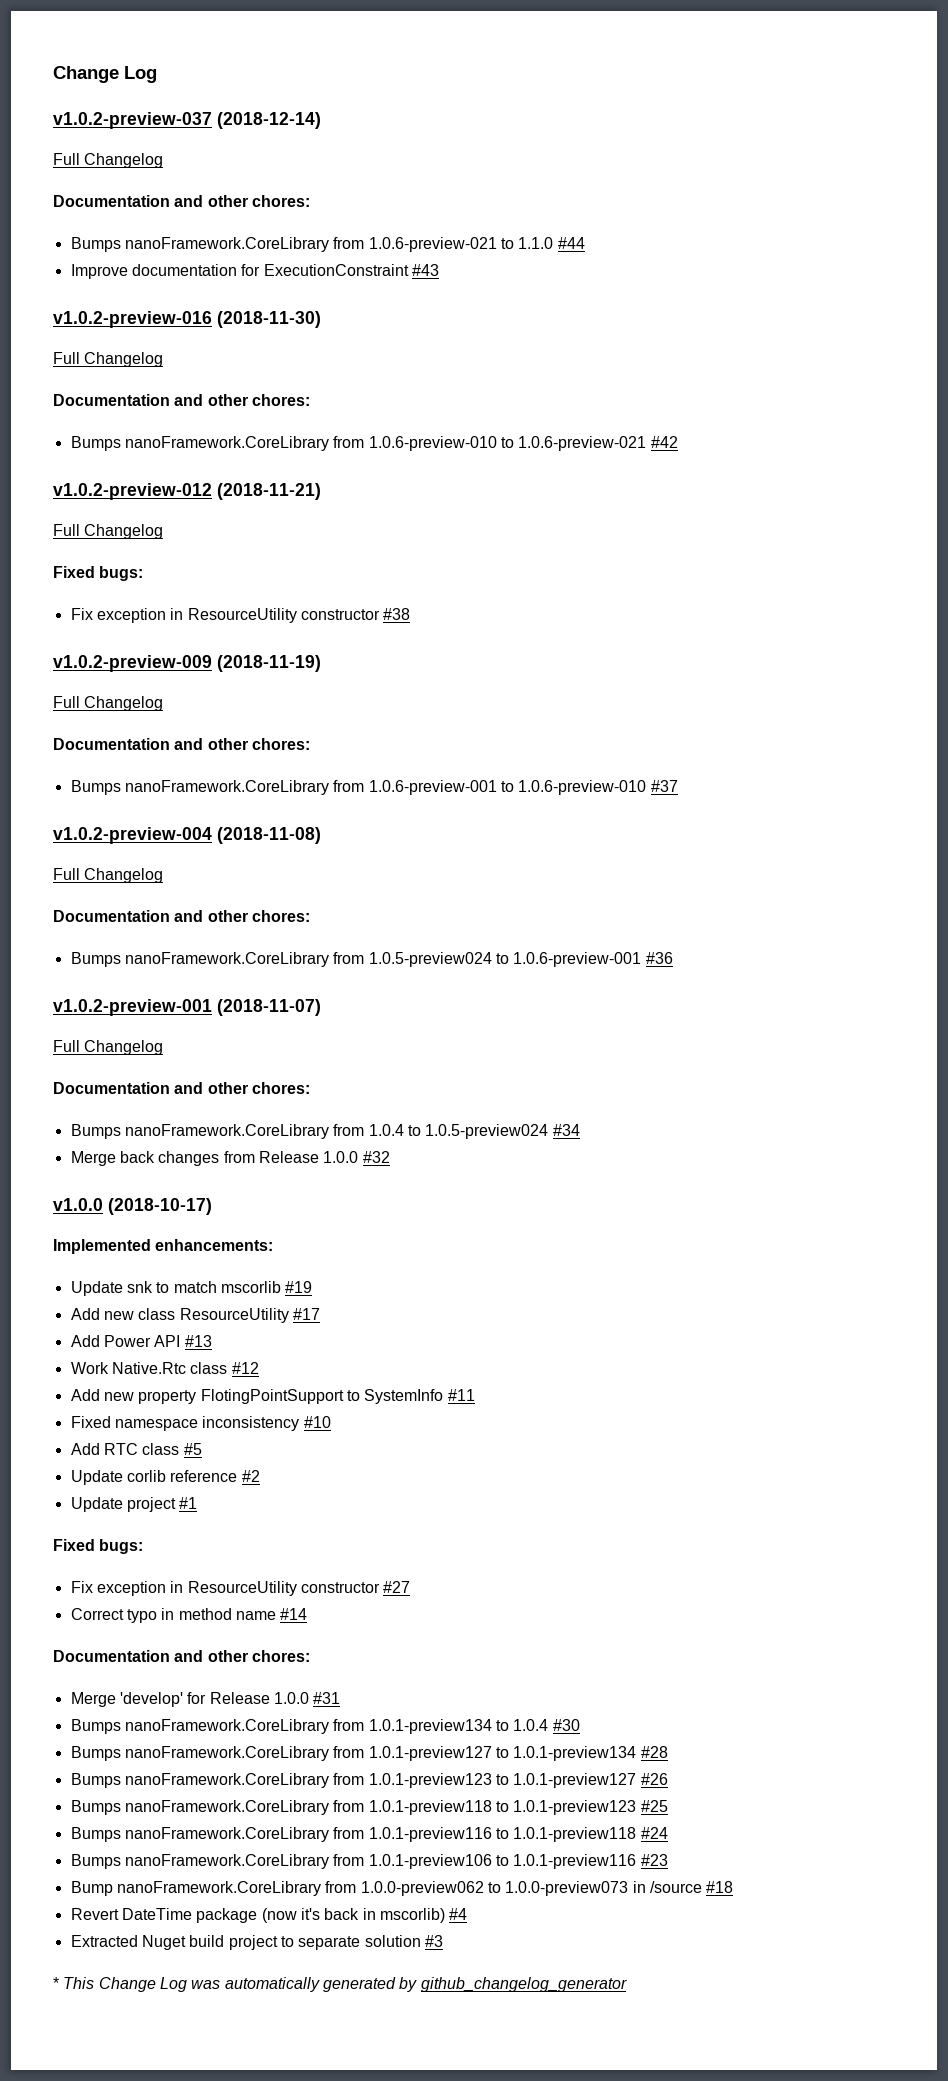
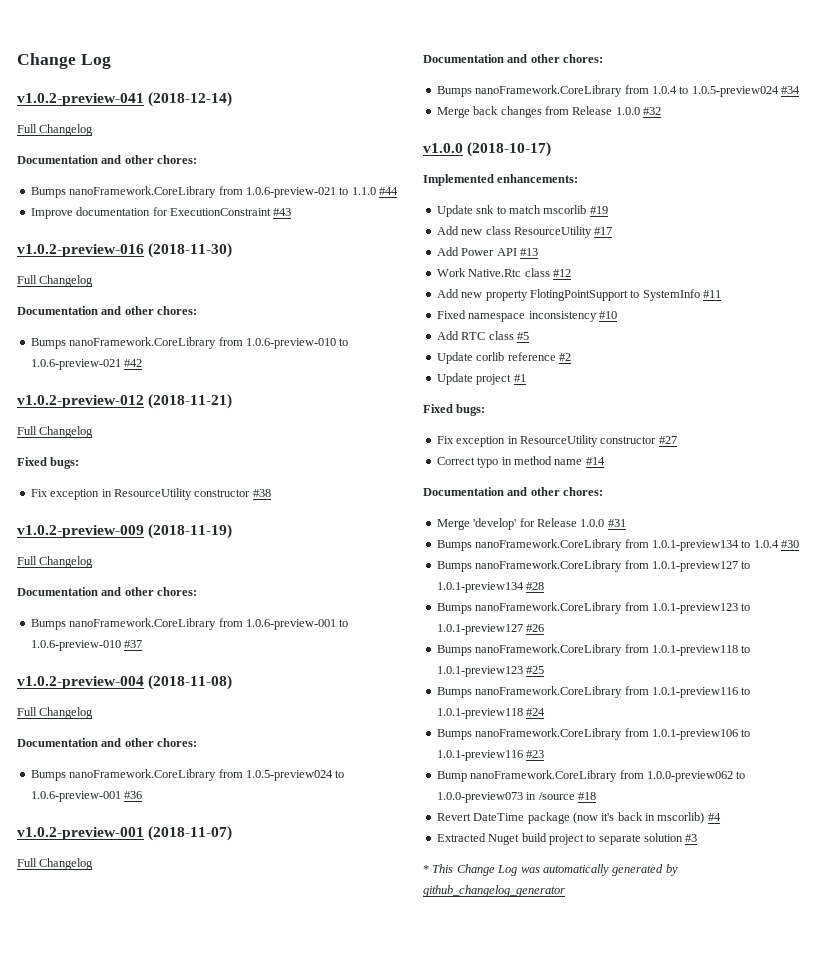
[53,112,212,129] v1.0.2-preview-037 -> [17,93,144,106] v1.0.2-preview-041

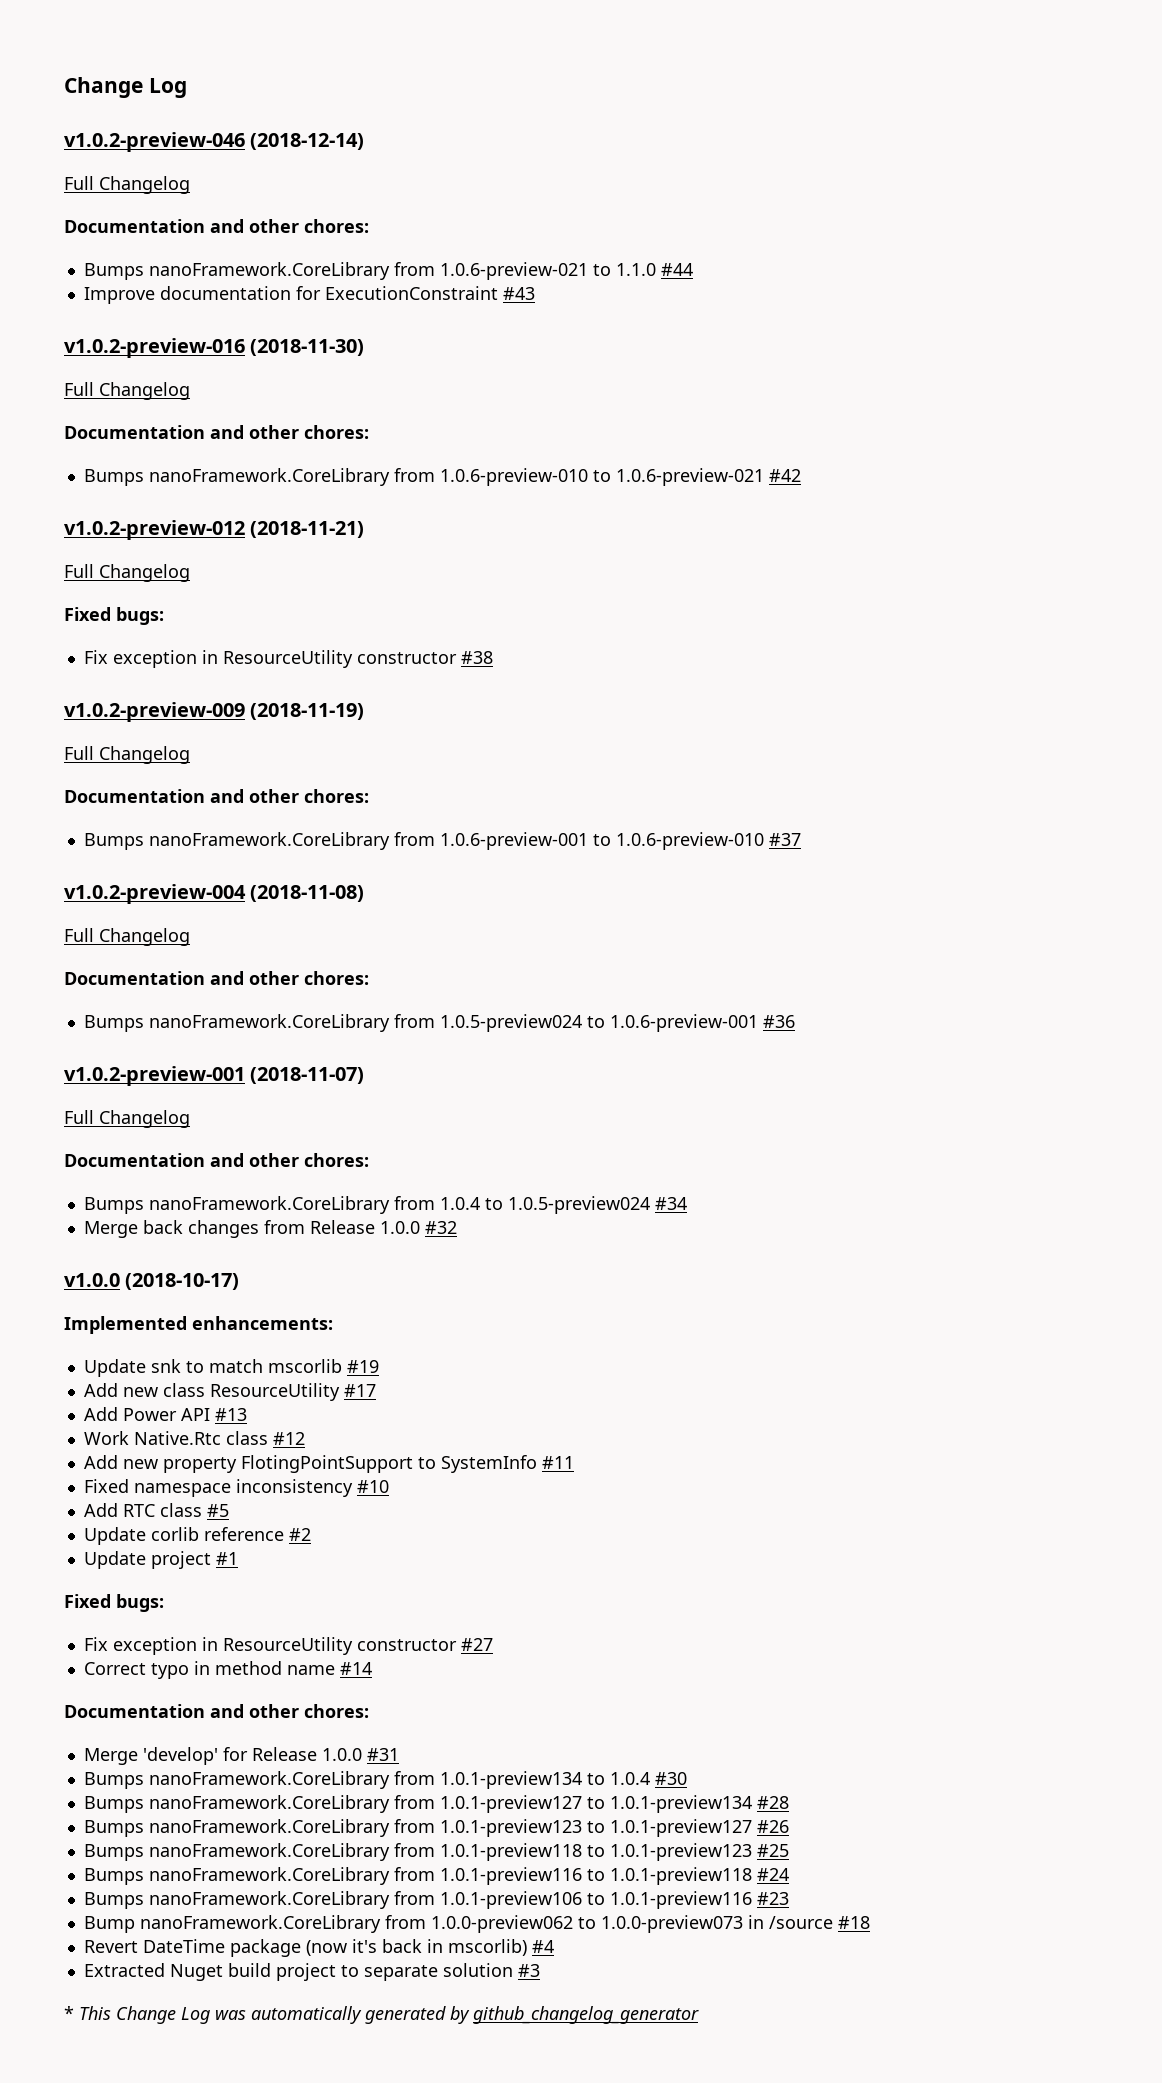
[17,93,144,106] v1.0.2-preview-041 -> [64,132,245,152] v1.0.2-preview-046

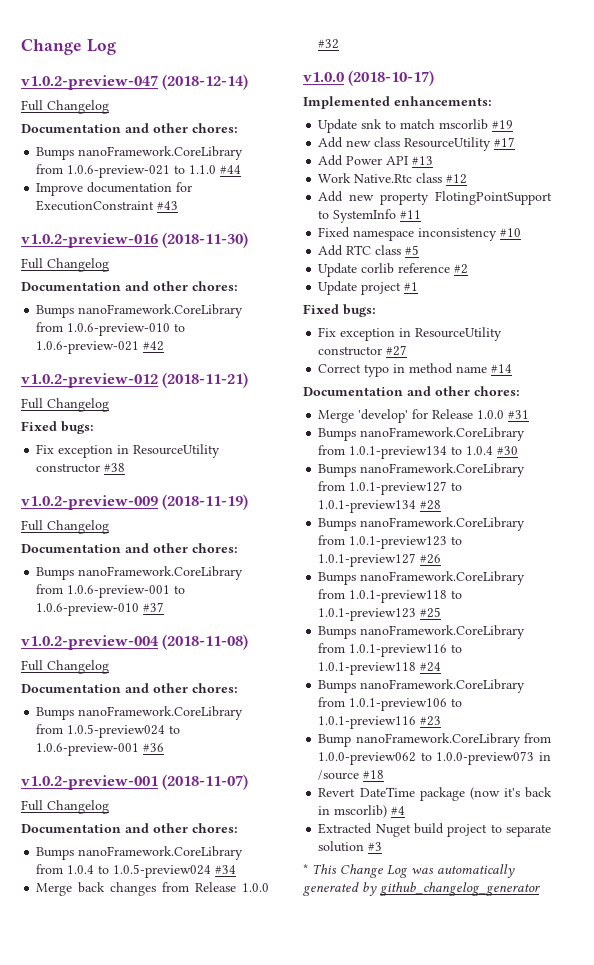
[64,132,245,152] v1.0.2-preview-046 -> [21,75,158,90] v1.0.2-preview-047

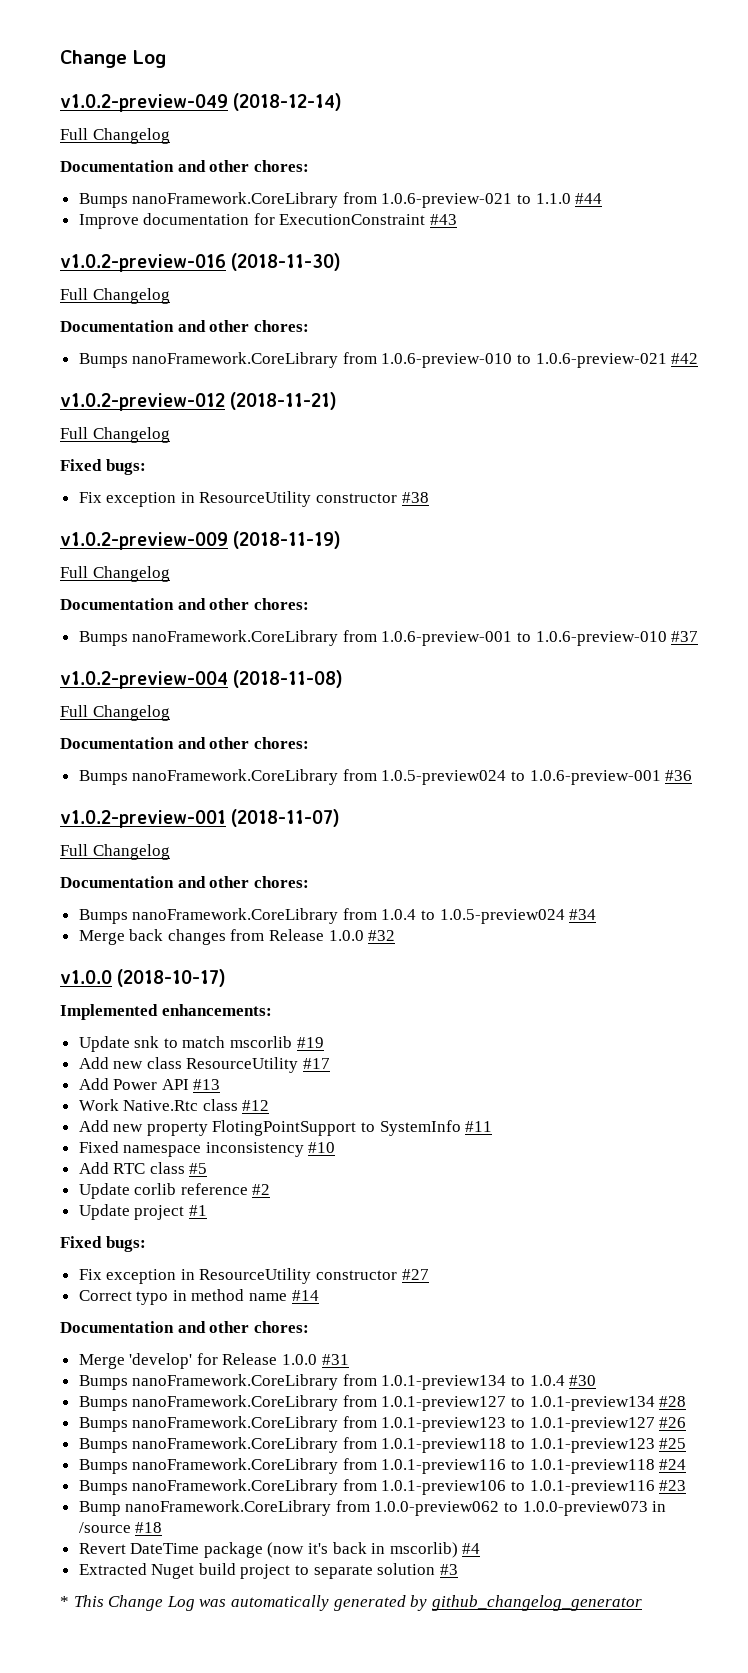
[21,75,158,90] v1.0.2-preview-047 -> [60,94,228,112] v1.0.2-preview-049

